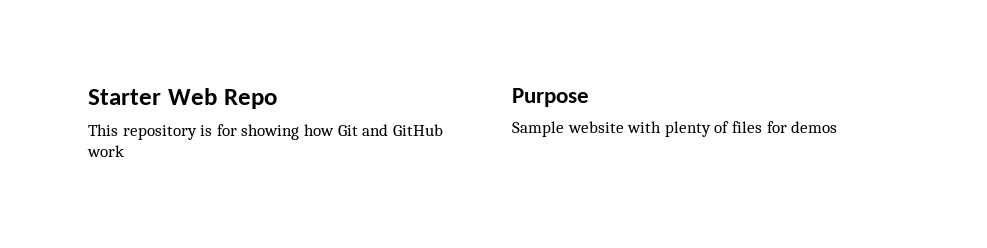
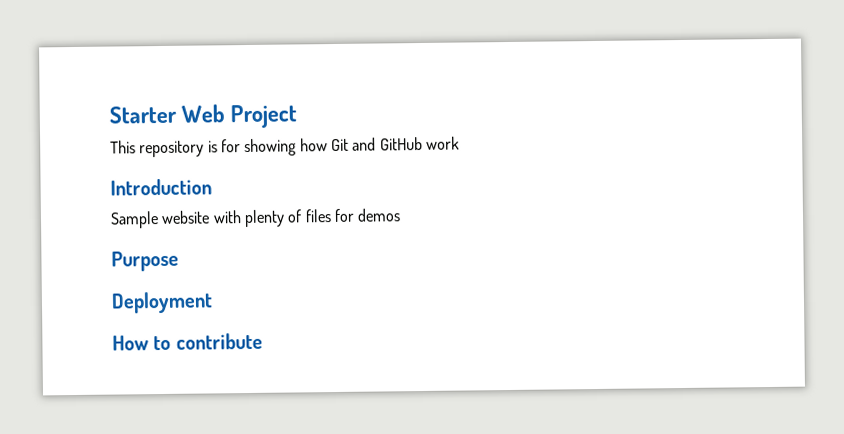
[223,89,277,109] Repo -> [230,104,298,129] Project
[512,88,589,107] Purpose -> [110,178,212,196] Introduction
(838, 127) none -> [111,250,179,272] [111,291,213,314] [112,332,263,351] // Purpose // Deployment // How to contribute

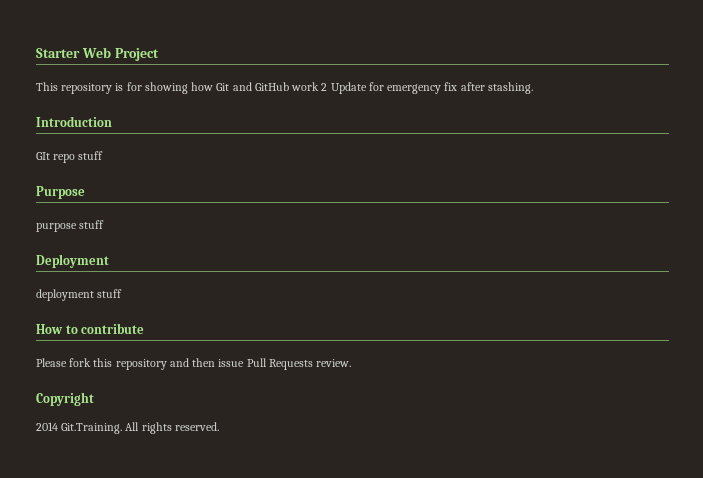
[110,178,212,196] [110,208,402,229] // Introduction // Sample website with plenty of files for demos -> [321,82,533,94] [36,116,112,127] [36,151,104,163] 2 Update for emergency fix after stashing. // Introduction // GIt repo stuff
(179, 261) none -> [36,220,105,232] // purpose stuff
(213, 302) none -> [36,289,123,301] // deployment stuff
(263, 341) none -> [36,358,352,370] [36,392,94,406] [36,422,219,434] // Please fork this repository and then issue Pull Requests review. // Copyright // 2014 Git.Training. All rights reserved.

